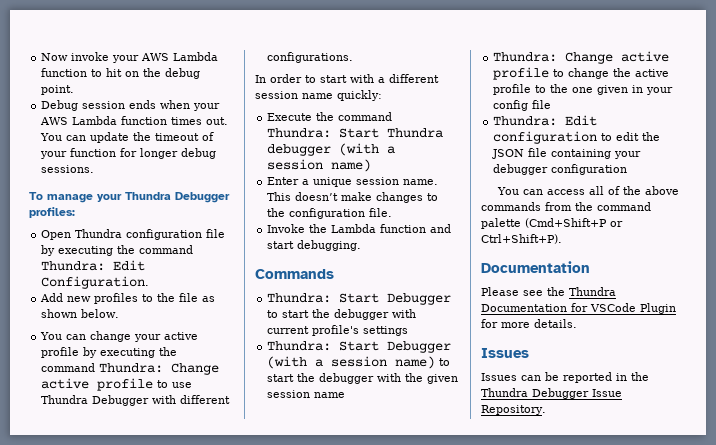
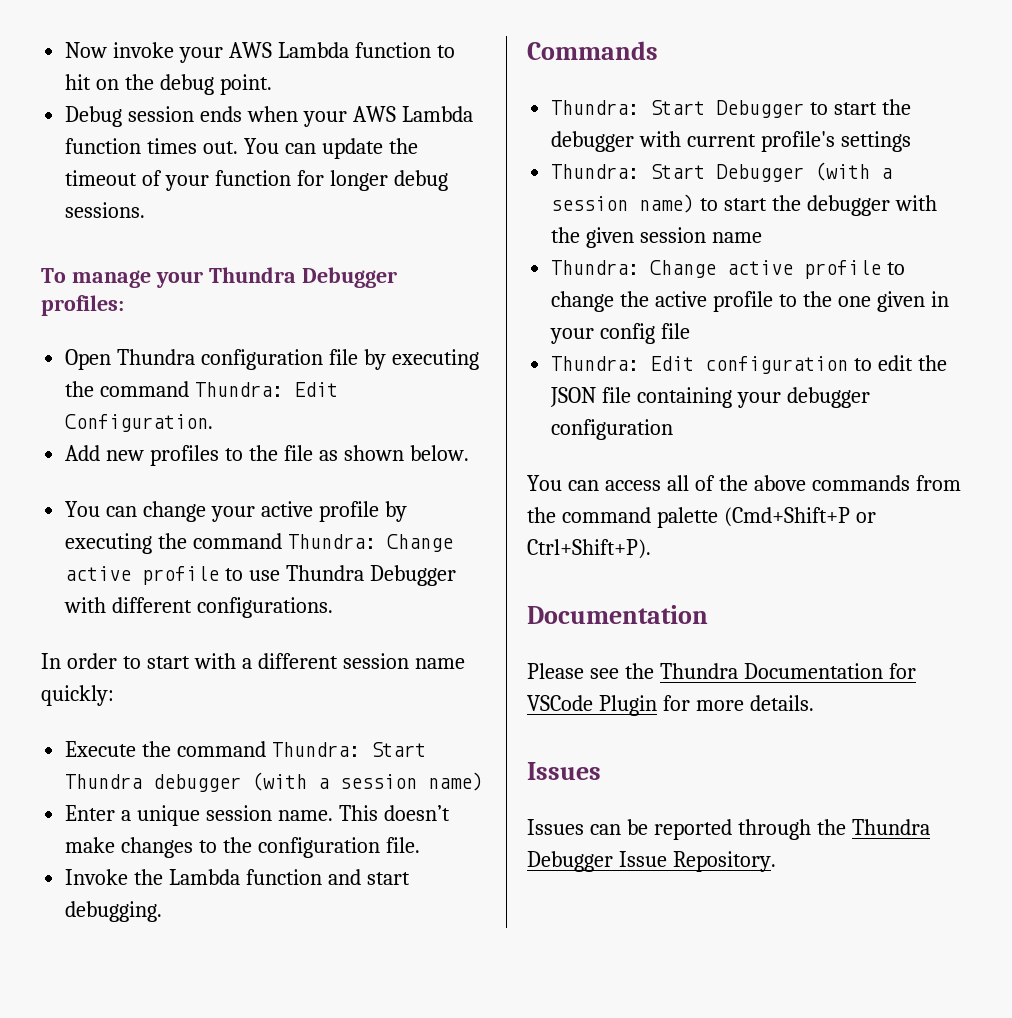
[616,373,627,381] in -> [737,819,811,840] through

